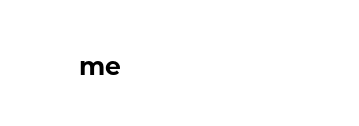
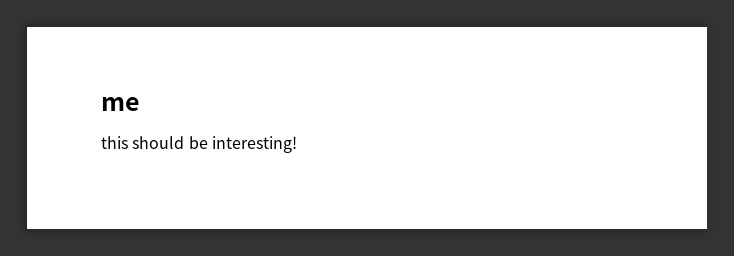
(121, 68) none -> [101,136,297,153] // this should be interesting!

